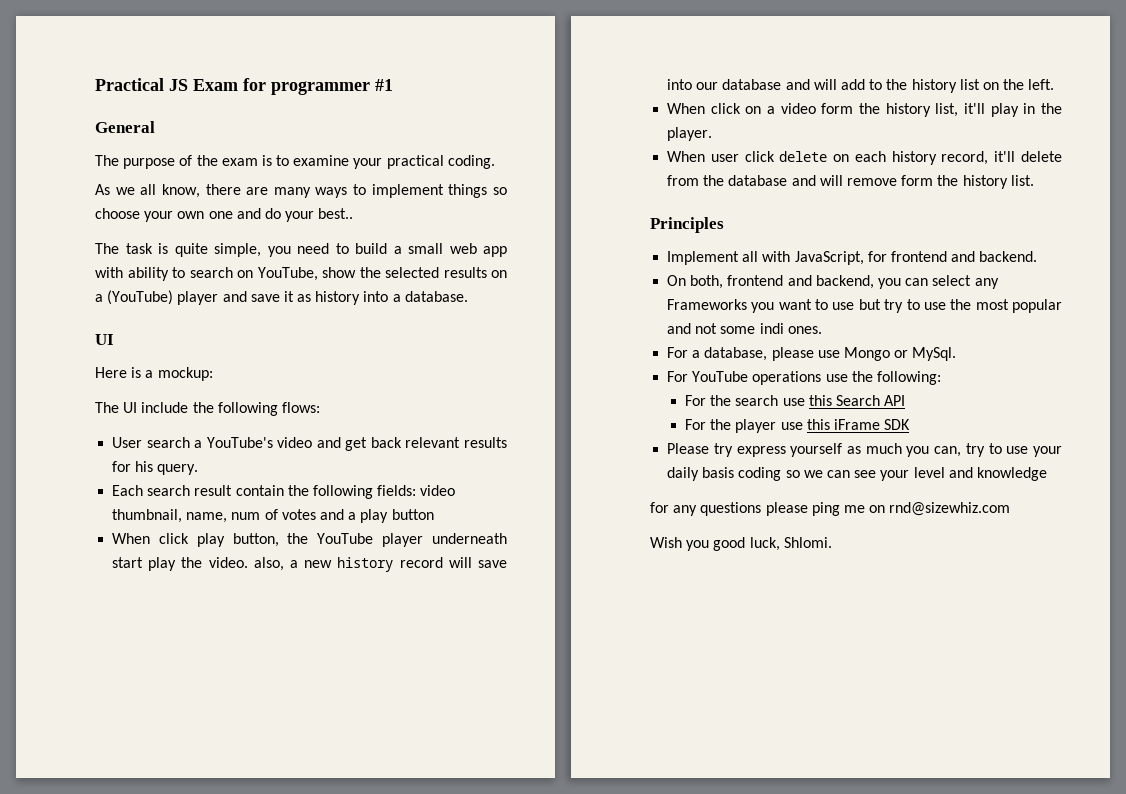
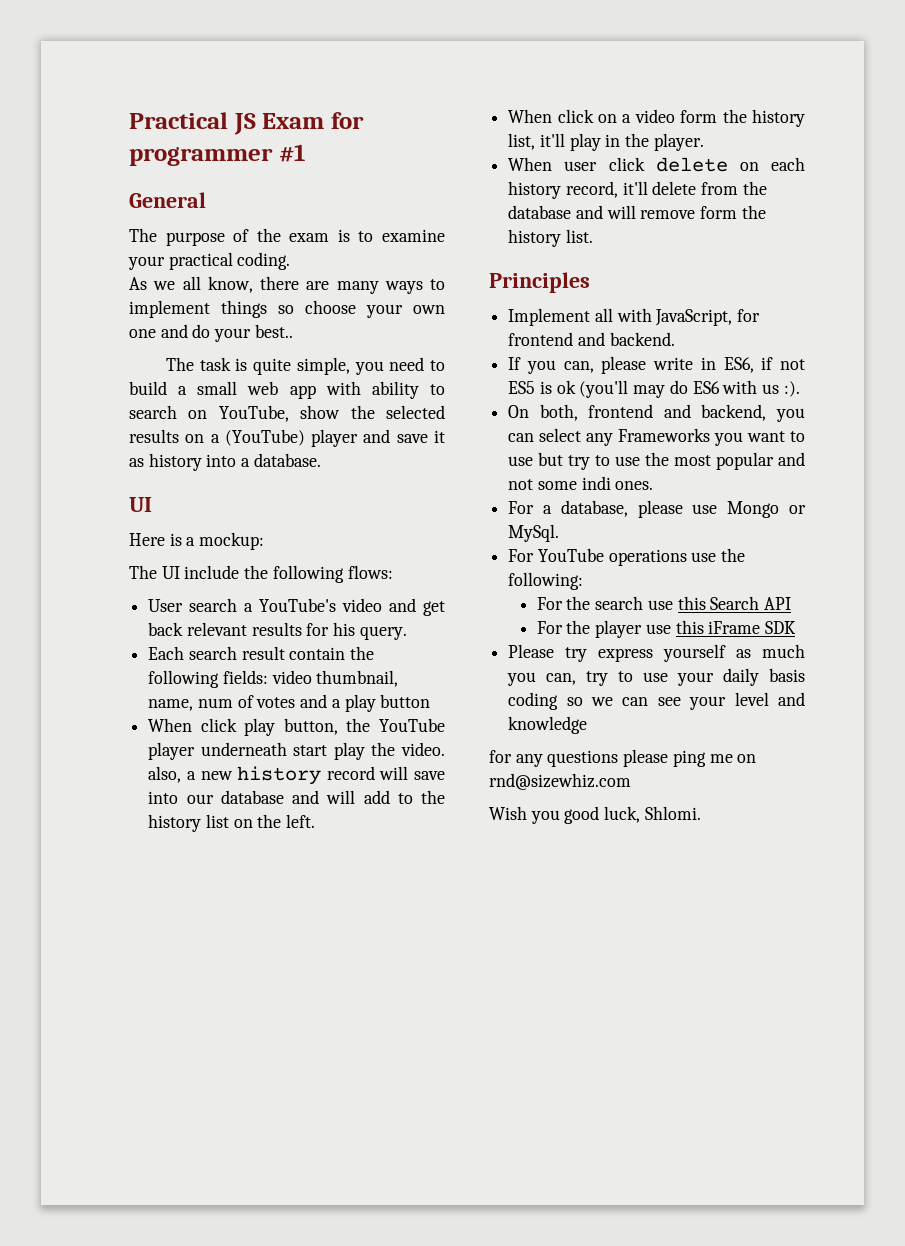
(1038, 256) none -> [508,356,805,374] [508,380,800,398] // If you can, please write in ES6, if not ES5 is ok (you'll may do ES6 with us :).

